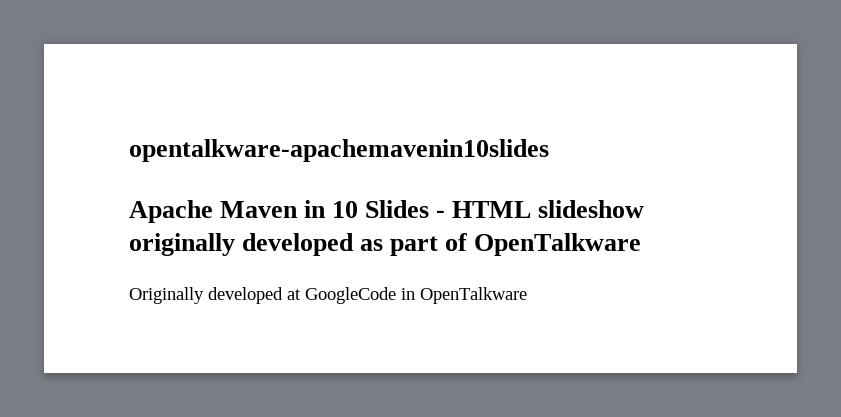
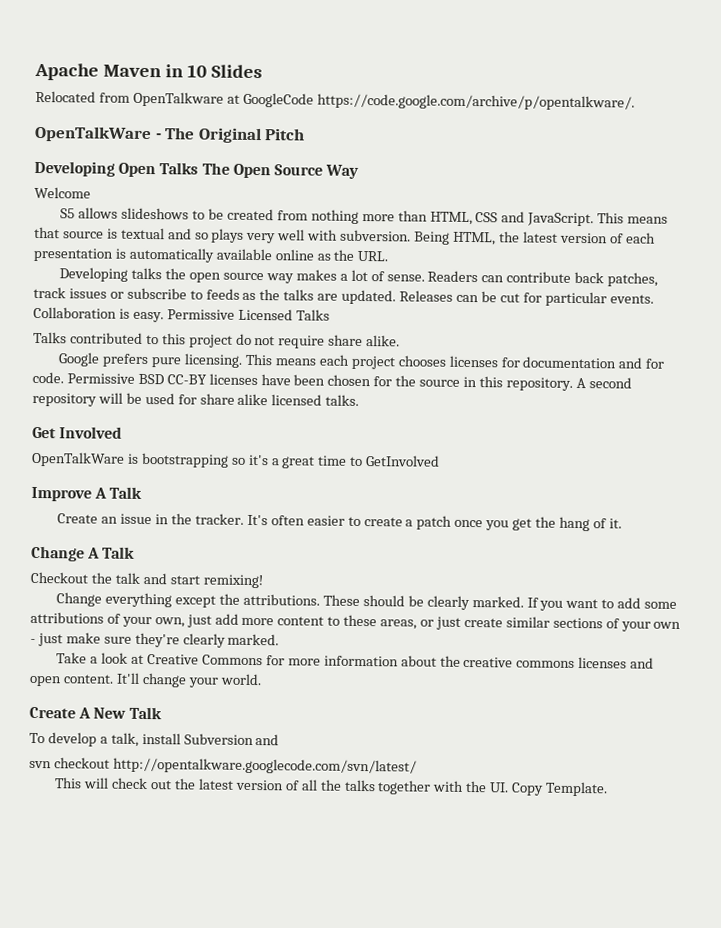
[129,139,549,162] opentalkware-apachemavenin10slides // -> (34, 71) none
[436,200,645,218] [129,233,642,256] [129,287,527,304] - HTML slideshow originally developed as part of OpenTalkware // Originally developed at GoogleCode in OpenTalkware -> [35,90,635,111] [34,125,306,144] [34,160,360,179] [34,186,91,199] [60,207,669,227] [34,226,656,246] [33,247,389,263] [59,267,659,287] [33,286,654,307] [33,306,330,323] [33,331,401,349] [58,352,665,370] [32,371,632,391] [32,392,360,407] [32,426,123,439] [31,451,441,469] [31,486,143,502] [57,513,622,532] [31,545,136,562] [30,571,263,589] [56,592,678,611] [30,611,682,632] [30,632,280,648] [56,652,655,669] [29,672,262,688] [29,706,162,720] [29,732,280,747] [29,757,417,775] [54,777,609,797] // Relocated from OpenTalkware at GoogleCode https://code.google.com/archive/p/opentalkware/. // OpenTalkWare - The Original Pitch // Developing Open Talks The Open Source Way // Welcome // S5 allows slideshows to be created from nothing more than HTML, CSS and JavaScript. This means that source is textual and so plays very well with subversion. Being HTML, the latest version of each presentation is automatically available online as the URL. // Developing talks the open source way makes a lot of sense. Readers can contribute back patches, track issues or subscribe to feeds as the talks are updated. Releases can be cut for particular events. Collaboration is easy. Permissive Licensed Talks // Talks contributed to this project do not require share alike. // Google prefers pure licensing. This means each project chooses licenses for documentation and for code. Permissive BSD CC-BY licenses have been chosen for the source in this repository. A second repository will be used for share alike licensed talks. // Get Involved // OpenTalkWare is bootstrapping so it's a great time to GetInvolved // Improve A Talk // Create an issue in the tracker. It's often easier to create a patch once you get the hang of it. // Change A Talk // Checkout the talk and start remixing! // Change everything except the attributions. These should be clearly marked. If you want to add some attributions of your own, just add more content to these areas, or just create similar sections of your own - just make sure they're clearly marked. // Take a look at Creative Commons for more information about the creative commons licenses and open content. It'll change your world. // Create A New Talk // To develop a talk, install Subversion and // svn checkout http://opentalkware.googlecode.com/svn/latest/ // This will check out the latest version of all the talks together with the UI. Copy Template.

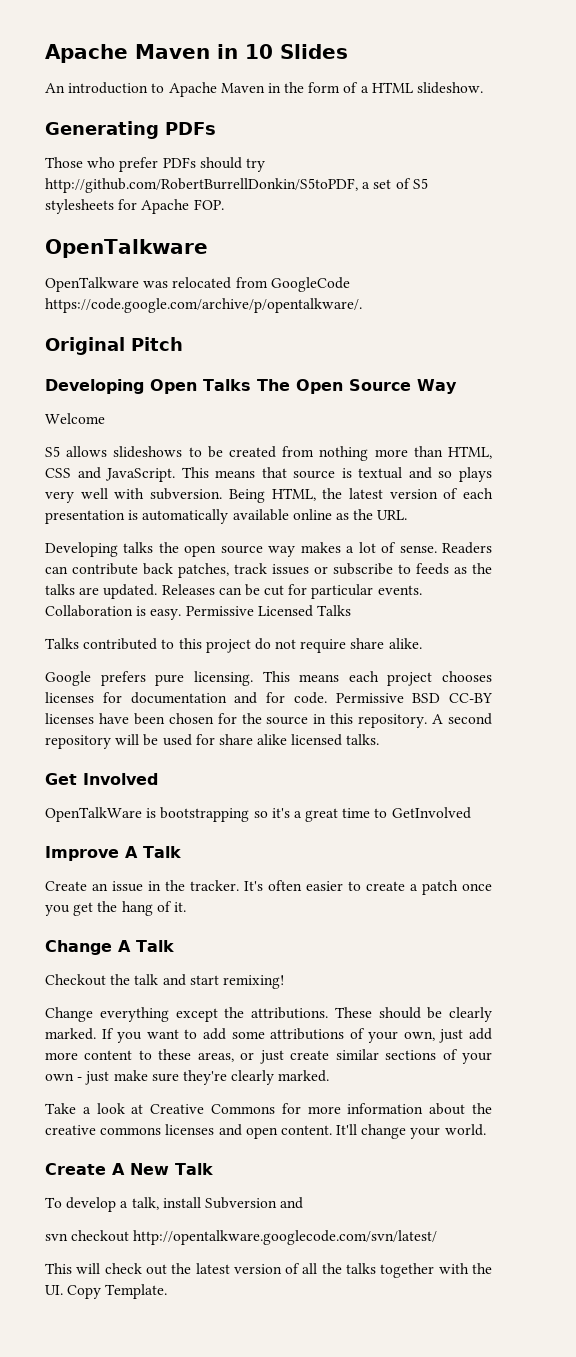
[35,90,240,107] Relocated from OpenTalkware at -> [45,82,484,97] [45,121,216,139] [45,157,265,172] [45,178,428,193] [45,199,224,214] [45,239,208,258] [45,277,268,292] An introduction to Apache Maven in the form of a HTML slideshow. // Generating PDFs // Those who prefer PDFs should try http://github.com/RobertBurrellDonkin/S5toPDF, a set of S5 stylesheets for Apache FOP. // OpenTalkware // OpenTalkware was relocated from
[34,125,196,143] OpenTalkWare - The -> (362, 305) none

